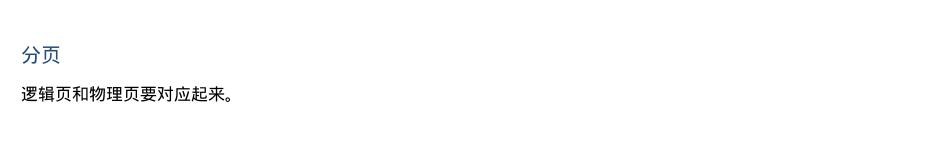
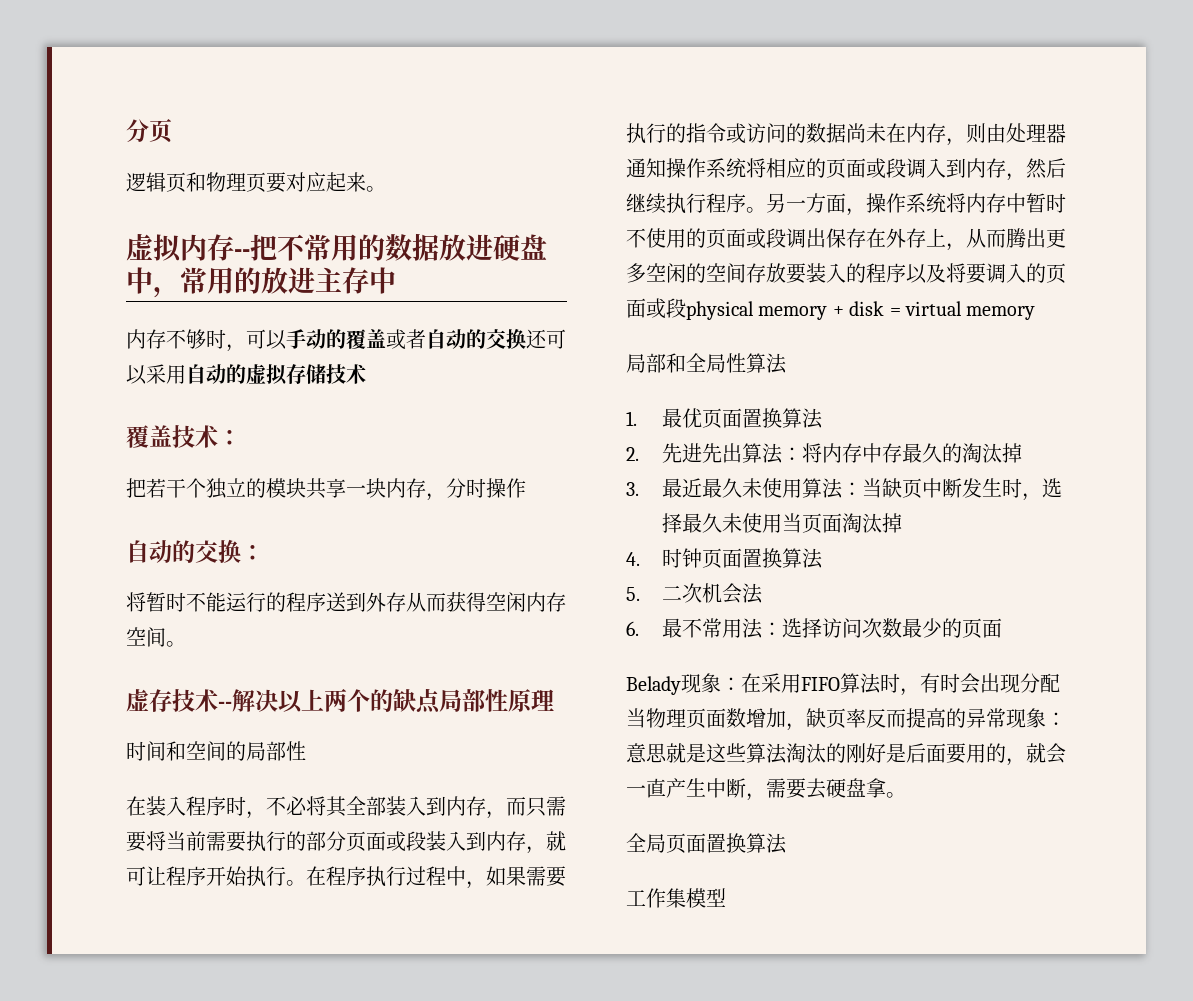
(242, 99) none -> [126,233,547,262] [126,267,396,298] [126,328,566,352] [126,364,366,385] [126,425,241,448] [126,478,526,501] [126,539,264,563] [126,592,566,612] [126,627,186,647] [126,688,554,714] [126,741,306,761] [126,796,566,819] [126,831,566,854] [126,866,566,889] [626,123,1066,146] [626,158,1066,181] [626,193,1066,216] [626,228,1066,251] [626,263,1066,284] [626,298,1036,320] [626,353,787,374] [626,408,824,429] [626,443,1023,464] [626,478,1063,501] [662,513,903,533] [626,548,824,569] [626,583,764,604] [626,618,1003,639] [626,673,1060,696] [626,708,1066,731] [626,743,1066,766] [626,778,906,801] [626,833,787,854] [626,888,726,908] // 虚拟内存--把不常用的数据放进硬盘中，常用的放进主存中 // 内存不够时，可以手动的覆盖或者自动的交换还可以采用自动的虚拟存储技术 // 覆盖技术： // 把若干个独立的模块共享一块内存，分时操作 // 自动的交换： // 将暂时不能运行的程序送到外存从而获得空闲内存空间。 // 虚存技术--解决以上两个的缺点局部性原理 // 时间和空间的局部性 // 在装入程序时，不必将其全部装入到内存，而只需要将当前需要执行的部分页面或段装入到内存，就可让程序开始执行。在程序执行过程中，如果需要执行的指令或访问的数据尚未在内存，则由处理器通知操作系统将相应的页面或段调入到内存，然后继续执行程序。另一方面，操作系统将内存中暂时不使用的页面或段调出保存在外存上，从而腾出更多空闲的空间存放要装入的程序以及将要调入的页面或段physical memory + disk = virtual memory // 局部和全局性算法 // 1.最优页面置换算法 // 2.先进先出算法：将内存中存最久的淘汰掉 // 3.最近最久未使用算法：当缺页中断发生时，选择最久未使用当页面淘汰掉 // 4.时钟页面置换算法 // 5.二次机会法 // 6.最不常用法：选择访问次数最少的页面 // Belady现象：在采用FIFO算法时，有时会出现分配当物理页面数增加，缺页率反而提高的异常现象：意思就是这些算法淘汰的刚好是后面要用的，就会一直产生中断，需要去硬盘拿。 // 全局页面置换算法 // 工作集模型

